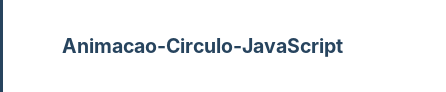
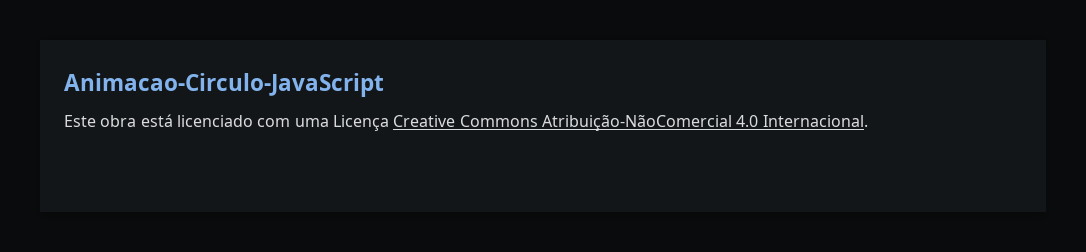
(343, 47) none -> [64,114,868,131] // Este obra está licenciado com uma Licença Creative Commons Atribuição-NãoComercial 4.0 Internacional.

